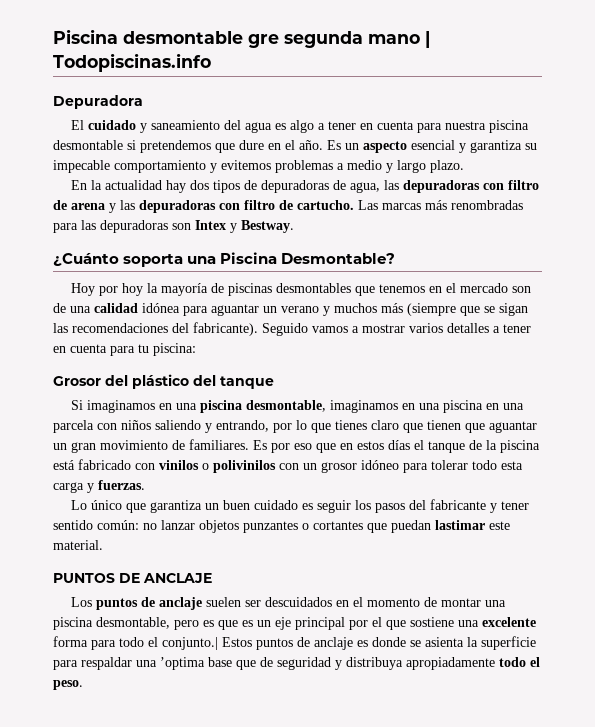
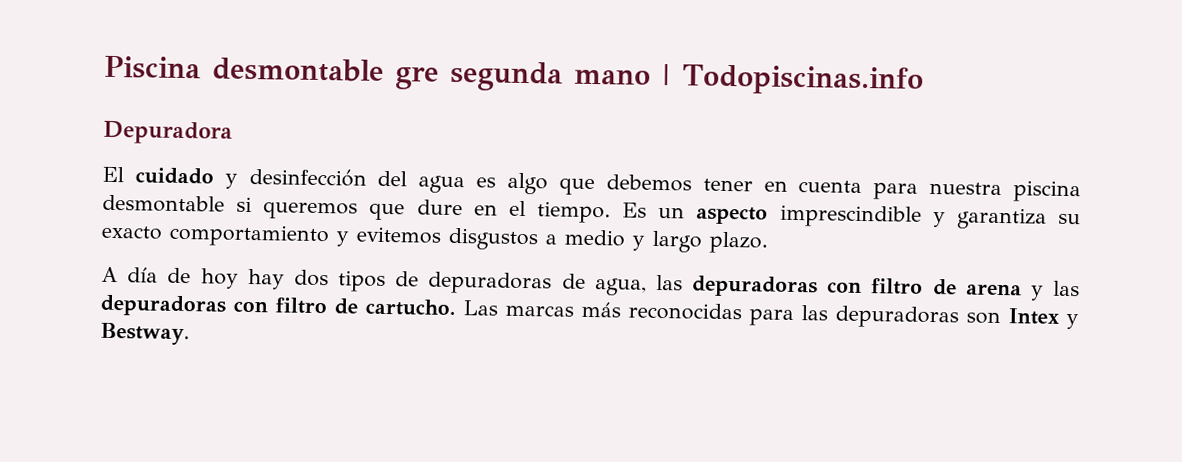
[151,120,221,130] saneamiento -> [248,167,367,187] desinfección
[318,123,326,130] a -> [558,174,692,196] que debemos
[140,140,211,153] pretendemos -> [263,201,359,220] queremos
[299,140,323,150] año. -> [537,201,612,224] tiempo.
[411,140,455,150] esencial -> [779,204,922,228] imprescindible
[53,160,110,173] impecable -> [101,225,163,240] exacto
[275,160,333,173] problemas -> [448,227,539,251] disgustos
[71,180,163,190] En la actualidad -> [101,266,239,289] A día de hoy
[451,200,523,210] renombradas -> [628,302,742,321] reconocidas
[53,252,396,267] [71,283,532,296] [53,303,528,316] [53,322,531,336] [53,343,196,356] [53,374,274,389] [71,400,525,413] [53,420,537,433] [53,439,540,453] [53,459,523,473] [53,480,145,493] [71,499,530,513] [53,520,510,533] [53,540,103,550] [53,573,212,583] [71,597,507,610] [53,617,536,630] [53,636,536,650] [53,657,540,670] [53,680,83,690] // ¿Cuánto soporta una Piscina Desmontable? // Hoy por hoy la mayoría de piscinas desmontables que tenemos en el mercado son de una calidad idónea para aguantar un verano y muchos más (siempre que se sigan las recomendaciones del fabricante). Seguido vamos a mostrar varios detalles a tener en cuenta para tu piscina: // Grosor del plástico del tanque // Si imaginamos en una piscina desmontable, imaginamos en una piscina en una parcela con niños saliendo y entrando, por lo que tienes claro que tienen que aguantar un gran movimiento de familiares. Es por eso que en estos días el tanque de la piscina está fabricado con vinilos o polivinilos con un grosor idóneo para tolerar todo esta carga y fuerzas. // Lo único que garantiza un buen cuidado es seguir los pasos del fabricante y tener sentido común: no lanzar objetos punzantes o cortantes que puedan lastimar este material. // PUNTOS DE ANCLAJE // Los puntos de anclaje suelen ser descuidados en el momento de montar una piscina desmontable, pero es que es un eje principal por el que sostiene una excelente forma para todo el conjunto.| Estos puntos de anclaje es donde se asienta la superficie para respaldar una ’optima base que de seguridad y distribuya apropiadamente todo el peso. -> (190, 334) none

